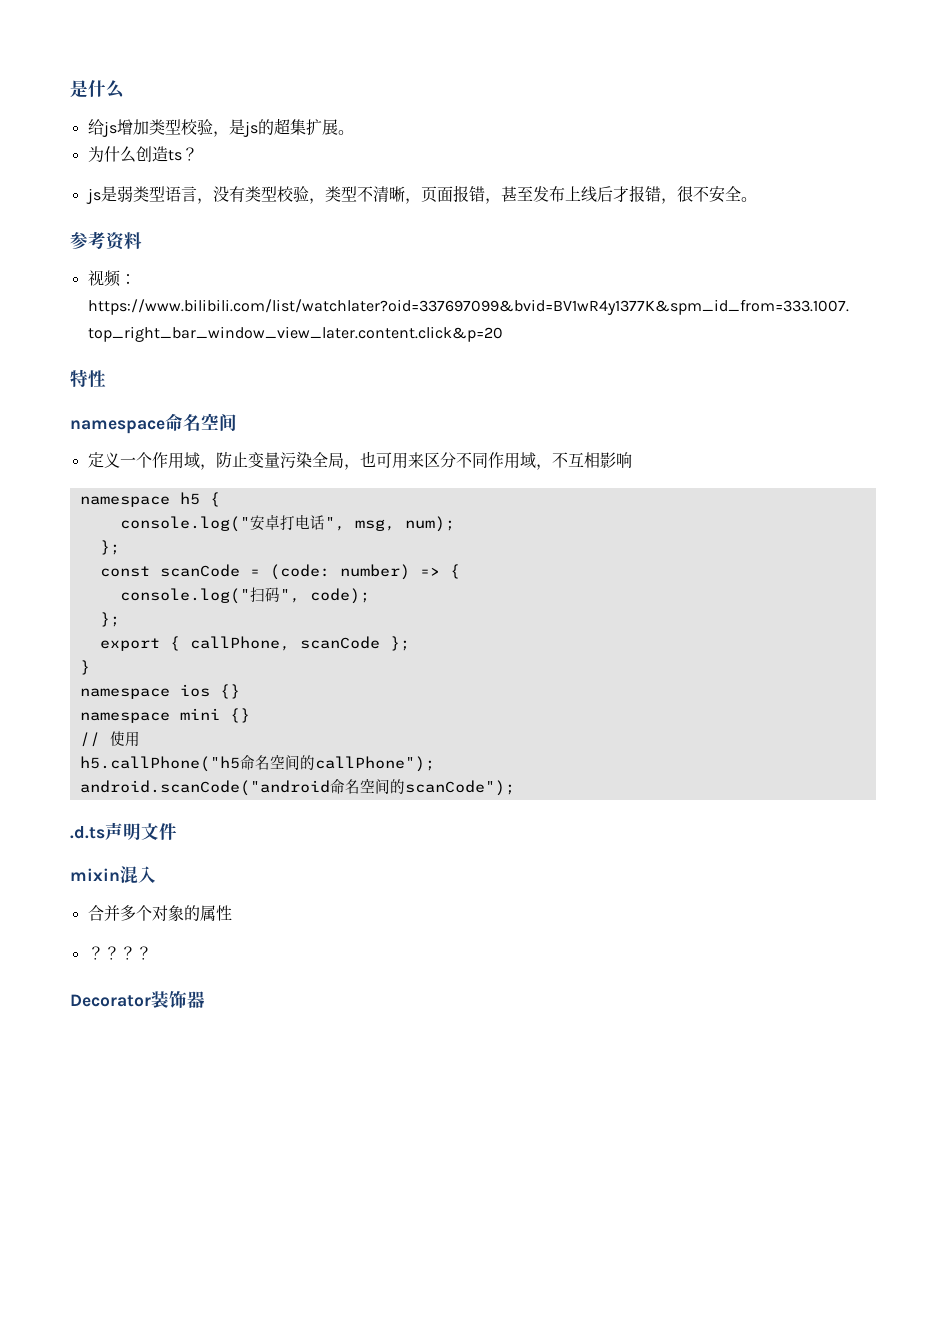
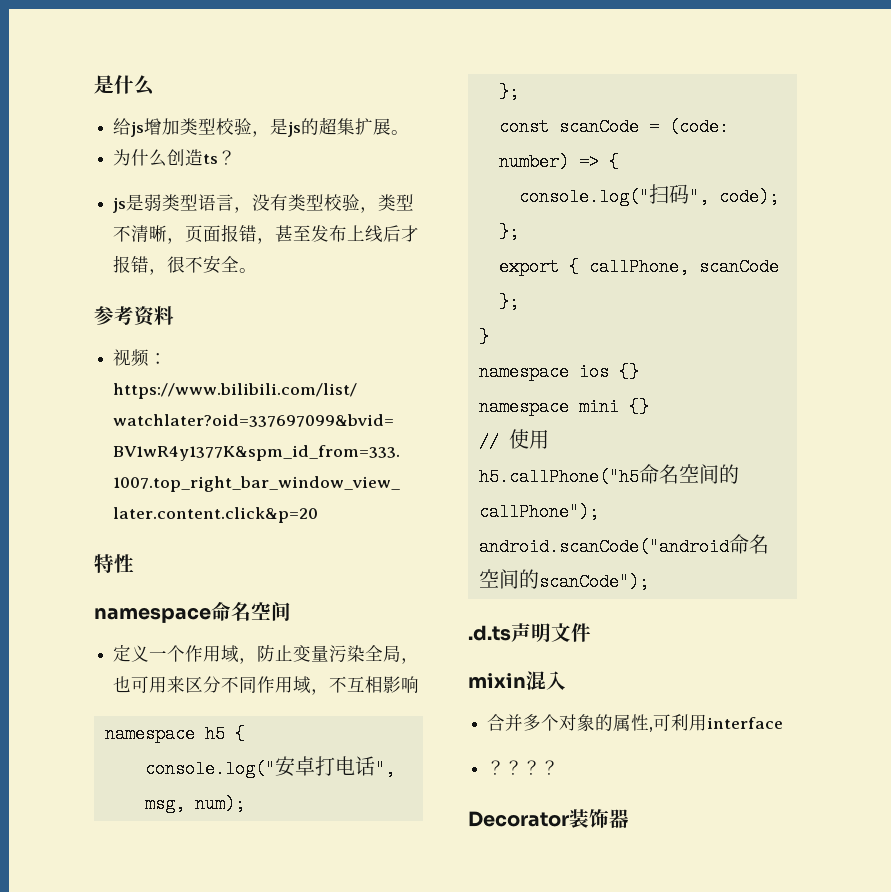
(232, 913) none -> [649,714,784,732] ,可利用interface

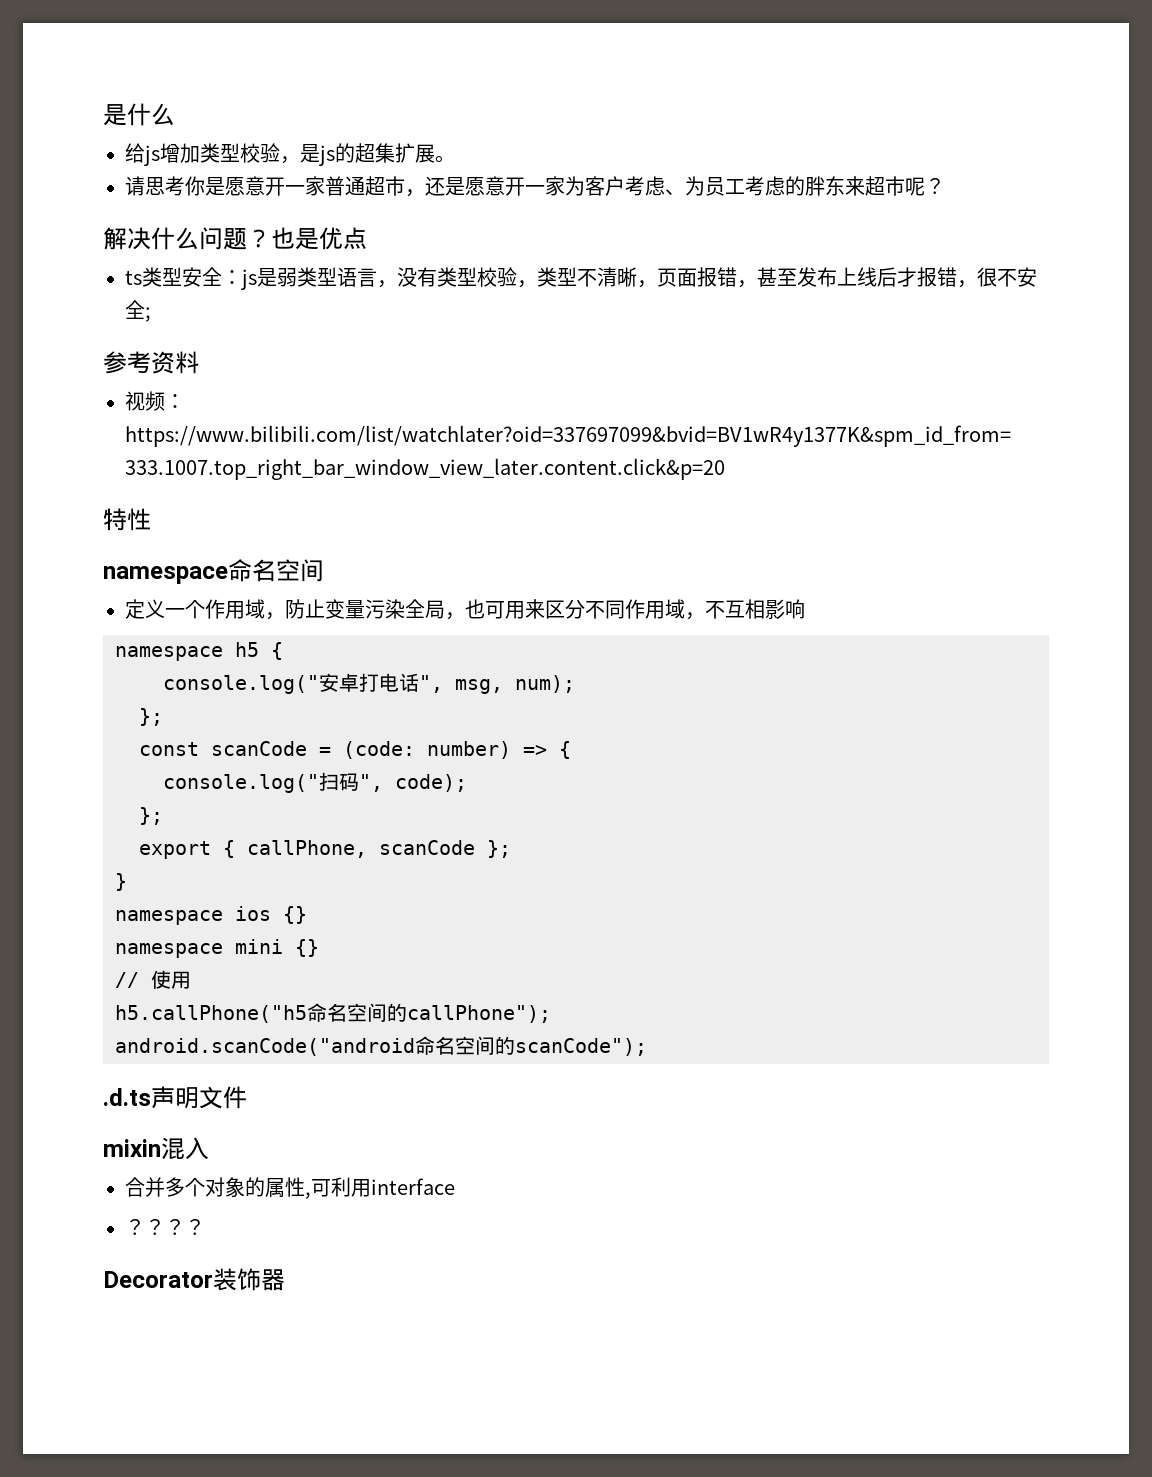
[113,149,237,167] 为什么创造ts？ // -> [125,176,945,197] [103,227,367,250] [125,267,242,287] 请思考你是愿意开一家普通超市，还是愿意开一家为客户考虑、为员工考虑的胖东来超市呢？ // 解决什么问题？也是优点 // ts类型安全：
[239,268,258,273] 。 -> [145,307,151,322] ;

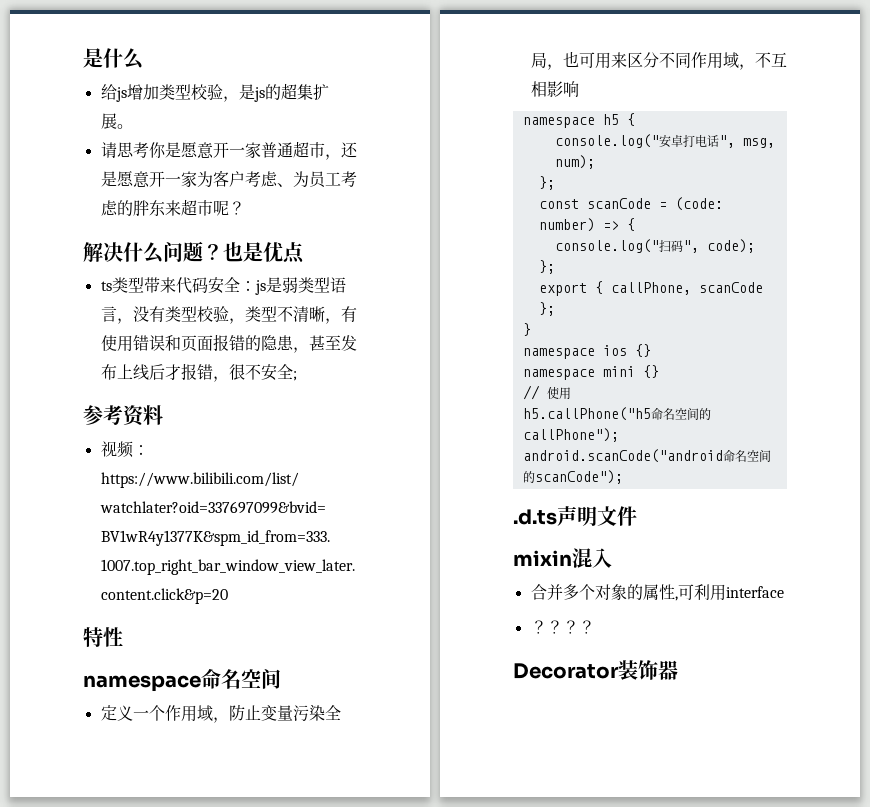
(182, 276) none -> [143,277,208,294] 带来代码
(657, 284) none -> [340,306,357,322] [100,335,181,352] 有使用错误和
(737, 277) none -> [244,335,294,351] 的隐患

